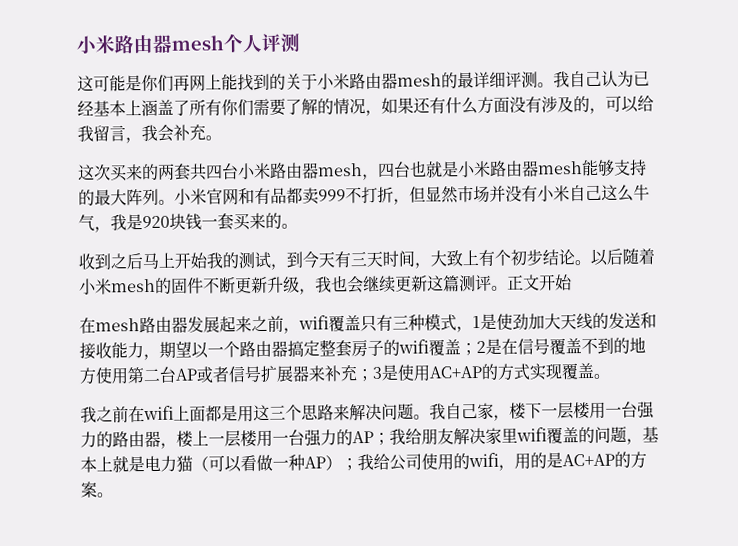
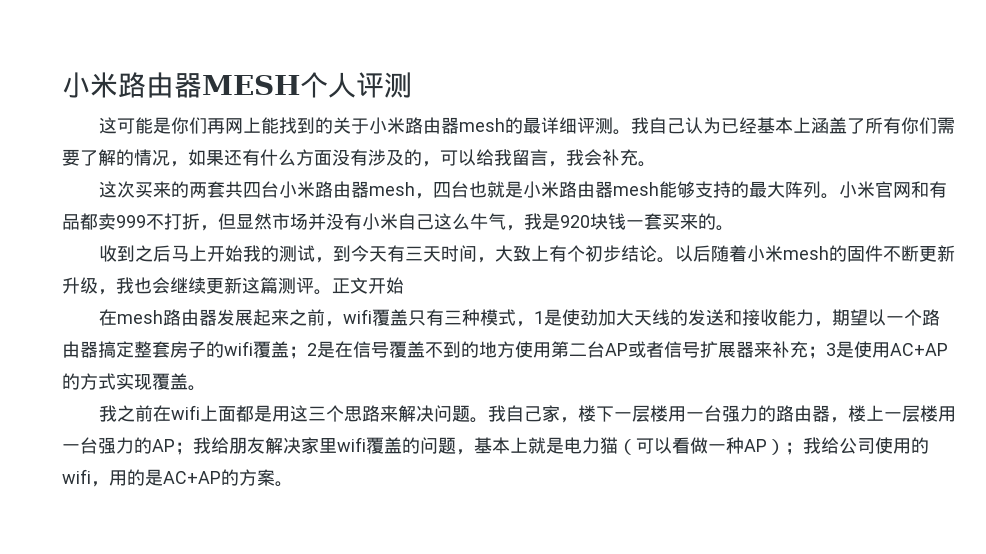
[76,34,224,54] 小米路由器mesh -> [62,72,300,98] 小米路由器MESH

